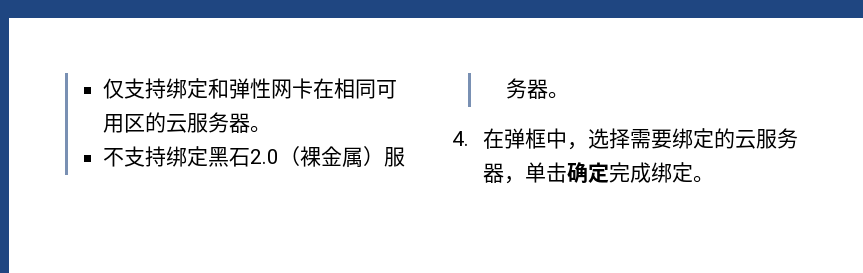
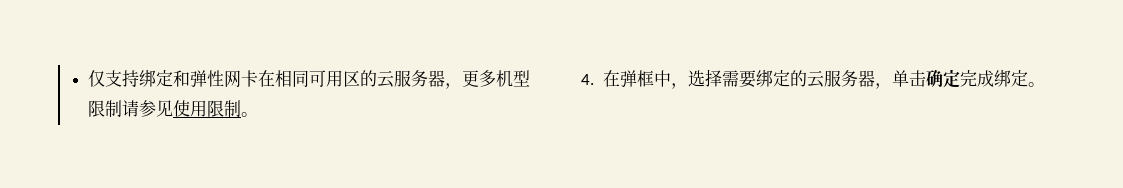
[250,125,272,133] [103,146,406,168] [506,78,549,99] 。 // 不支持绑定黑石2.0（裸金属）服务器 -> [445,70,531,89] [88,100,242,117] ，更多机型限制请参见使用限制

